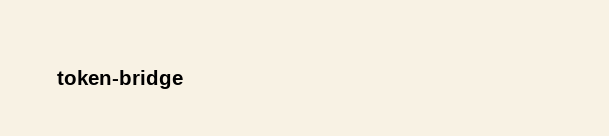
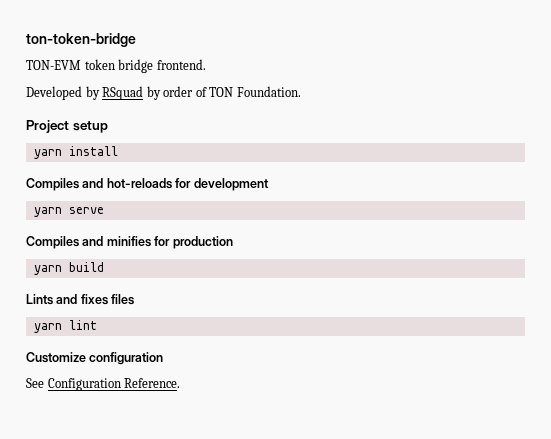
[57,70,183,89] token-bridge -> [26,33,136,47] [26,59,206,73] [26,86,301,100] [26,120,108,133] [33,146,118,159] [26,178,269,191] [33,207,104,217] [26,236,233,249] [33,262,104,275] [26,294,135,305] [33,320,97,333] [26,352,164,365] [26,378,181,391] ton-token-bridge // TON-EVM token bridge frontend. // Developed by RSquad by order of TON Foundation. // Project setup // yarn install // Compiles and hot-reloads for development // yarn serve // Compiles and minifies for production // yarn build // Lints and fixes files // yarn lint // Customize configuration // See Configuration Reference.

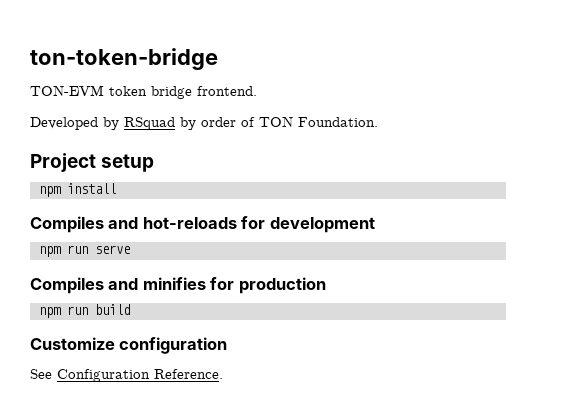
[33,149,62,159] yarn -> [39,186,61,197] npm
[33,207,62,217] yarn -> [39,245,88,257] npm run
[33,265,62,275] yarn -> [39,306,88,318] npm run
[26,294,135,305] [33,320,97,333] // Lints and fixes files // yarn lint -> (130, 309) none

